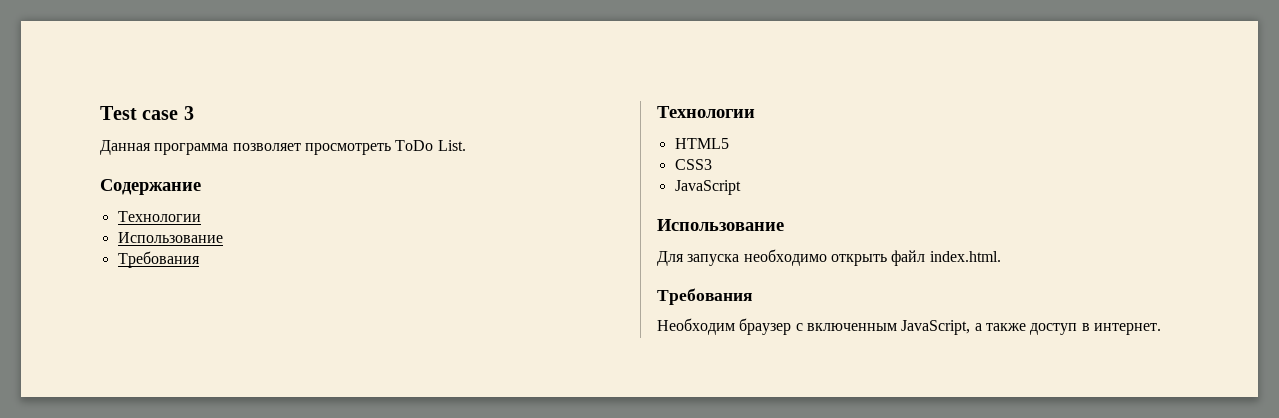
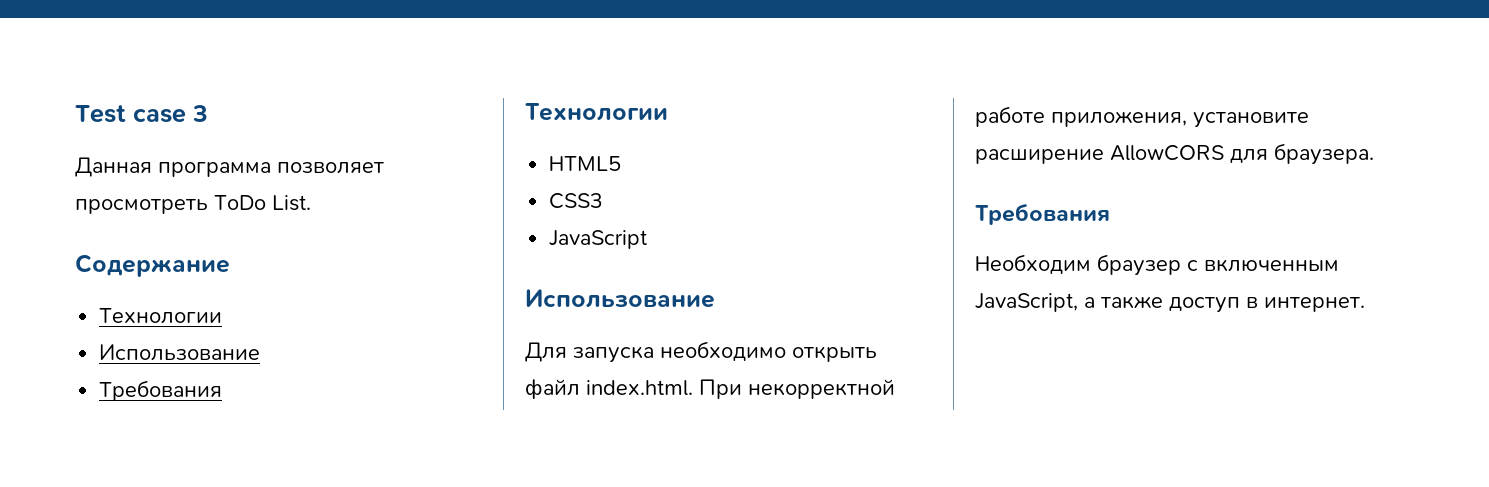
(1001, 256) none -> [699,379,895,399] [975,106,1309,128] [975,143,1374,165] При некорректной работе приложения, установите расширение AllowCORS для браузера.

